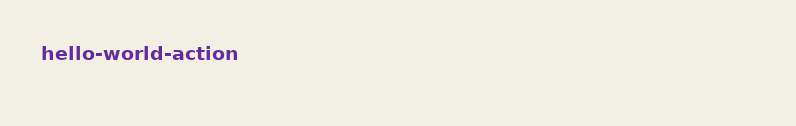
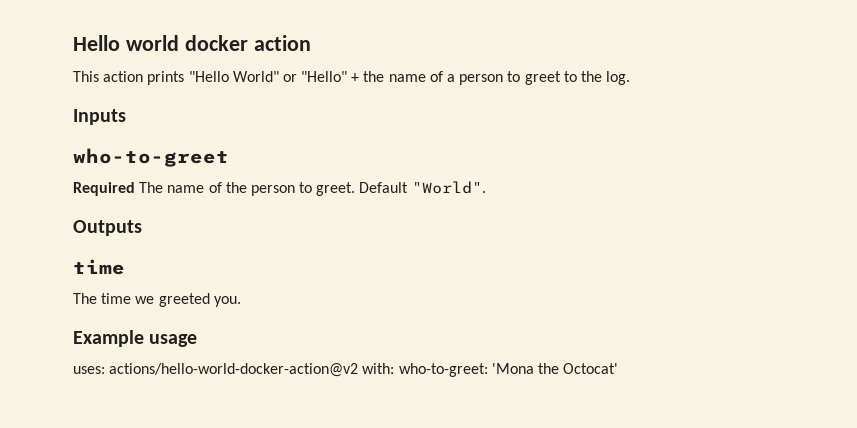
[41,46,239,60] hello-world-action -> [73,35,311,51] [73,71,631,85] [73,109,126,125] [73,148,229,167] [73,181,486,196] [73,220,142,236] [73,259,125,275] [73,293,241,307] [73,330,198,347] [73,363,619,377] Hello world docker action // This action prints "Hello World" or "Hello" + the name of a person to greet to the log. // Inputs // who-to-greet // Required The name of the person to greet. Default "World". // Outputs // time // The time we greeted you. // Example usage // uses: actions/hello-world-docker-action@v2 with: who-to-greet: 'Mona the Octocat'

